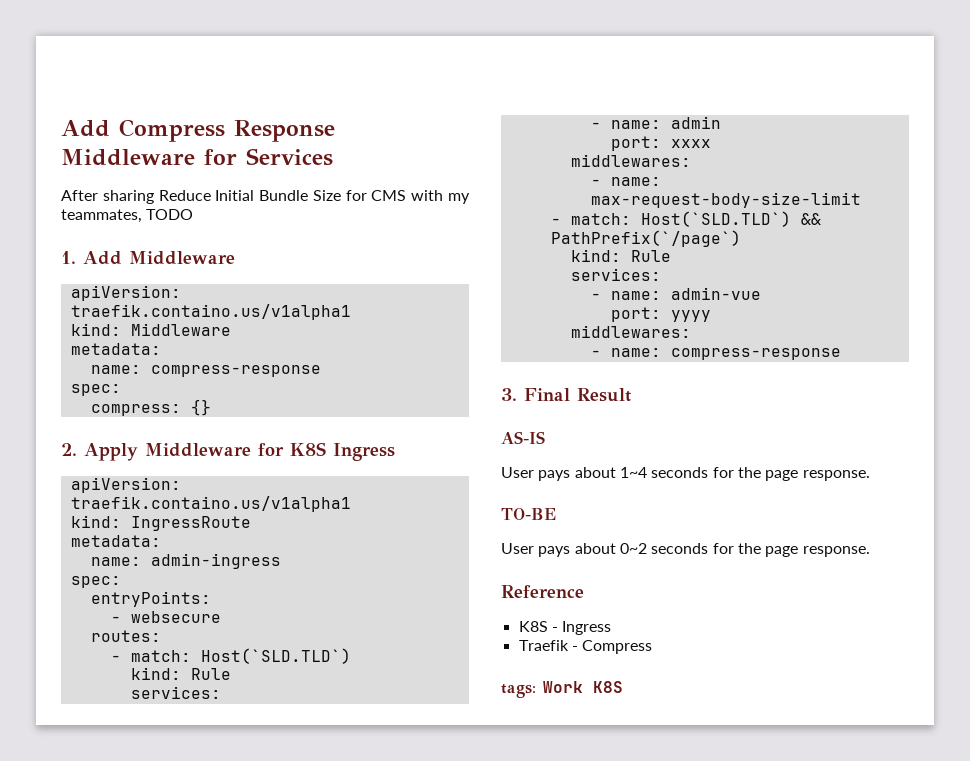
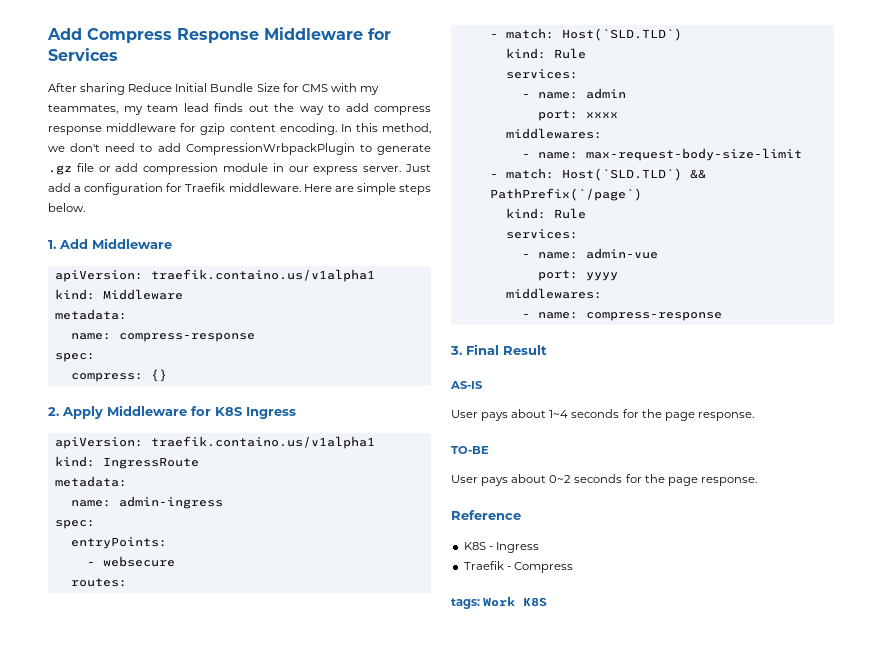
[146,209,194,220] TODO -> [123,103,431,115] [48,123,431,135] [48,143,431,155] [48,163,432,175] [48,183,431,195] [48,203,85,212] my team lead finds out the way to add compress response middleware for gzip content encoding. In this method, we don't need to add CompressionWrbpackPlugin to generate .gz file or add compression module in our express server. Just add a configuration for Traefik middleware. Here are simple steps below.

